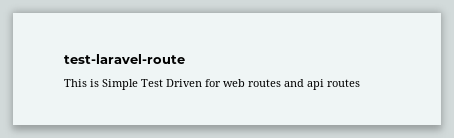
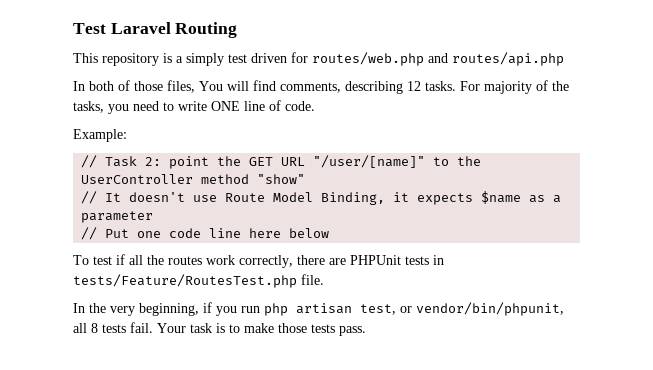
[64,54,185,64] [64,79,360,90] test-laravel-route // This is Simple Test Driven for web routes and api routes -> [73,22,238,38] [73,52,564,66] [73,80,569,94] [73,100,315,114] [73,129,127,142] [81,155,482,169] [81,174,306,184] [81,191,562,205] [81,211,154,223] [81,227,330,240] [73,254,444,268] [73,274,324,288] [73,302,564,316] [73,322,366,336] Test Laravel Routing // This repository is a simply test driven for routes/web.php and routes/api.php // In both of those files, You will find comments, describing 12 tasks. For majority of the tasks, you need to write ONE line of code. // Example: // // Task 2: point the GET URL "/user/[name]" to the UserController method "show" // // It doesn't use Route Model Binding, it expects $name as a parameter // // Put one code line here below // To test if all the routes work correctly, there are PHPUnit tests in tests/Feature/RoutesTest.php file. // In the very beginning, if you run php artisan test, or vendor/bin/phpunit, all 8 tests fail. Your task is to make those tests pass.

